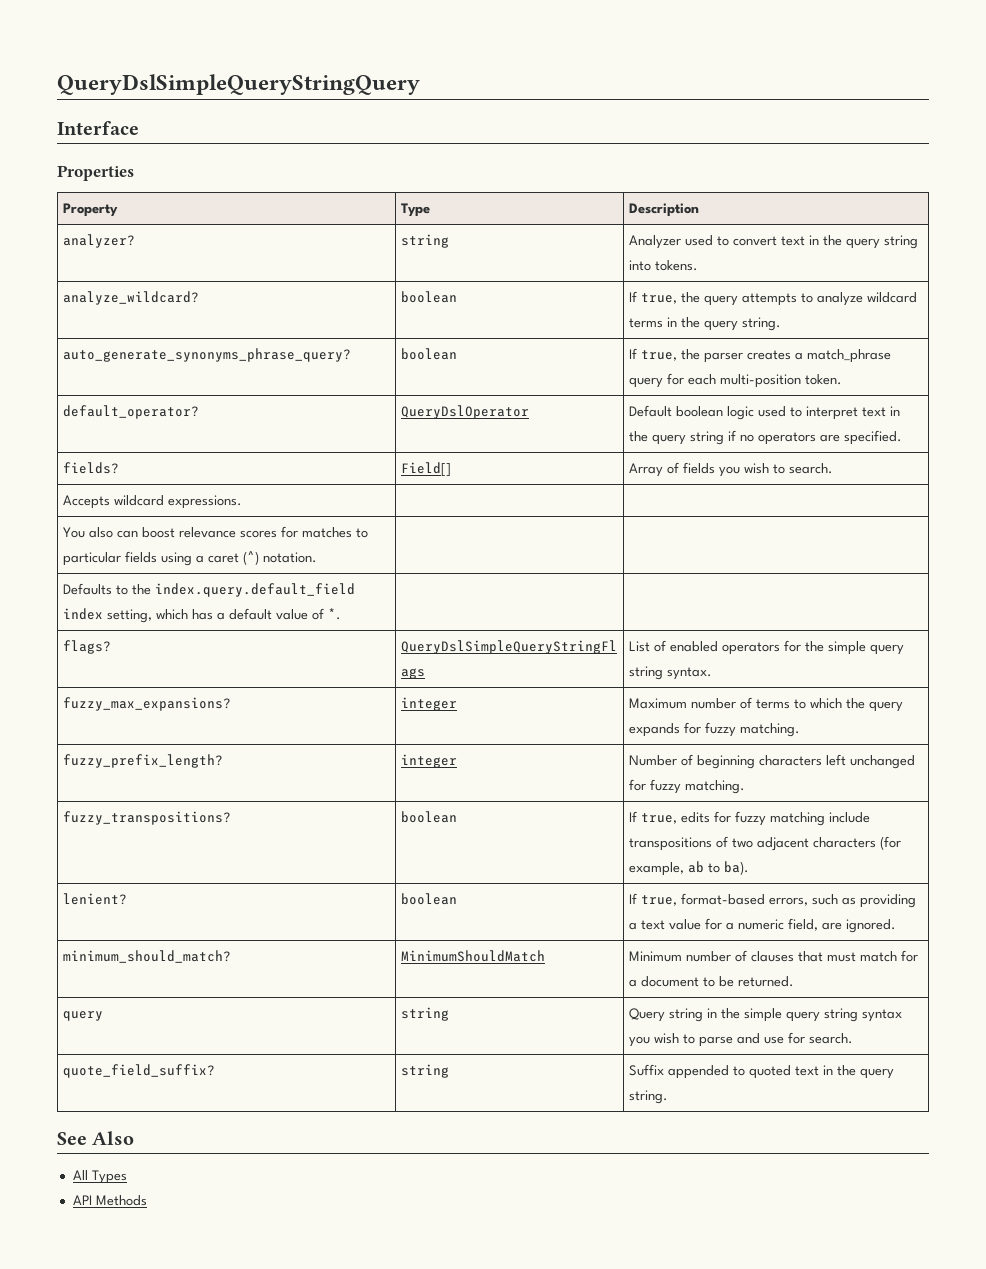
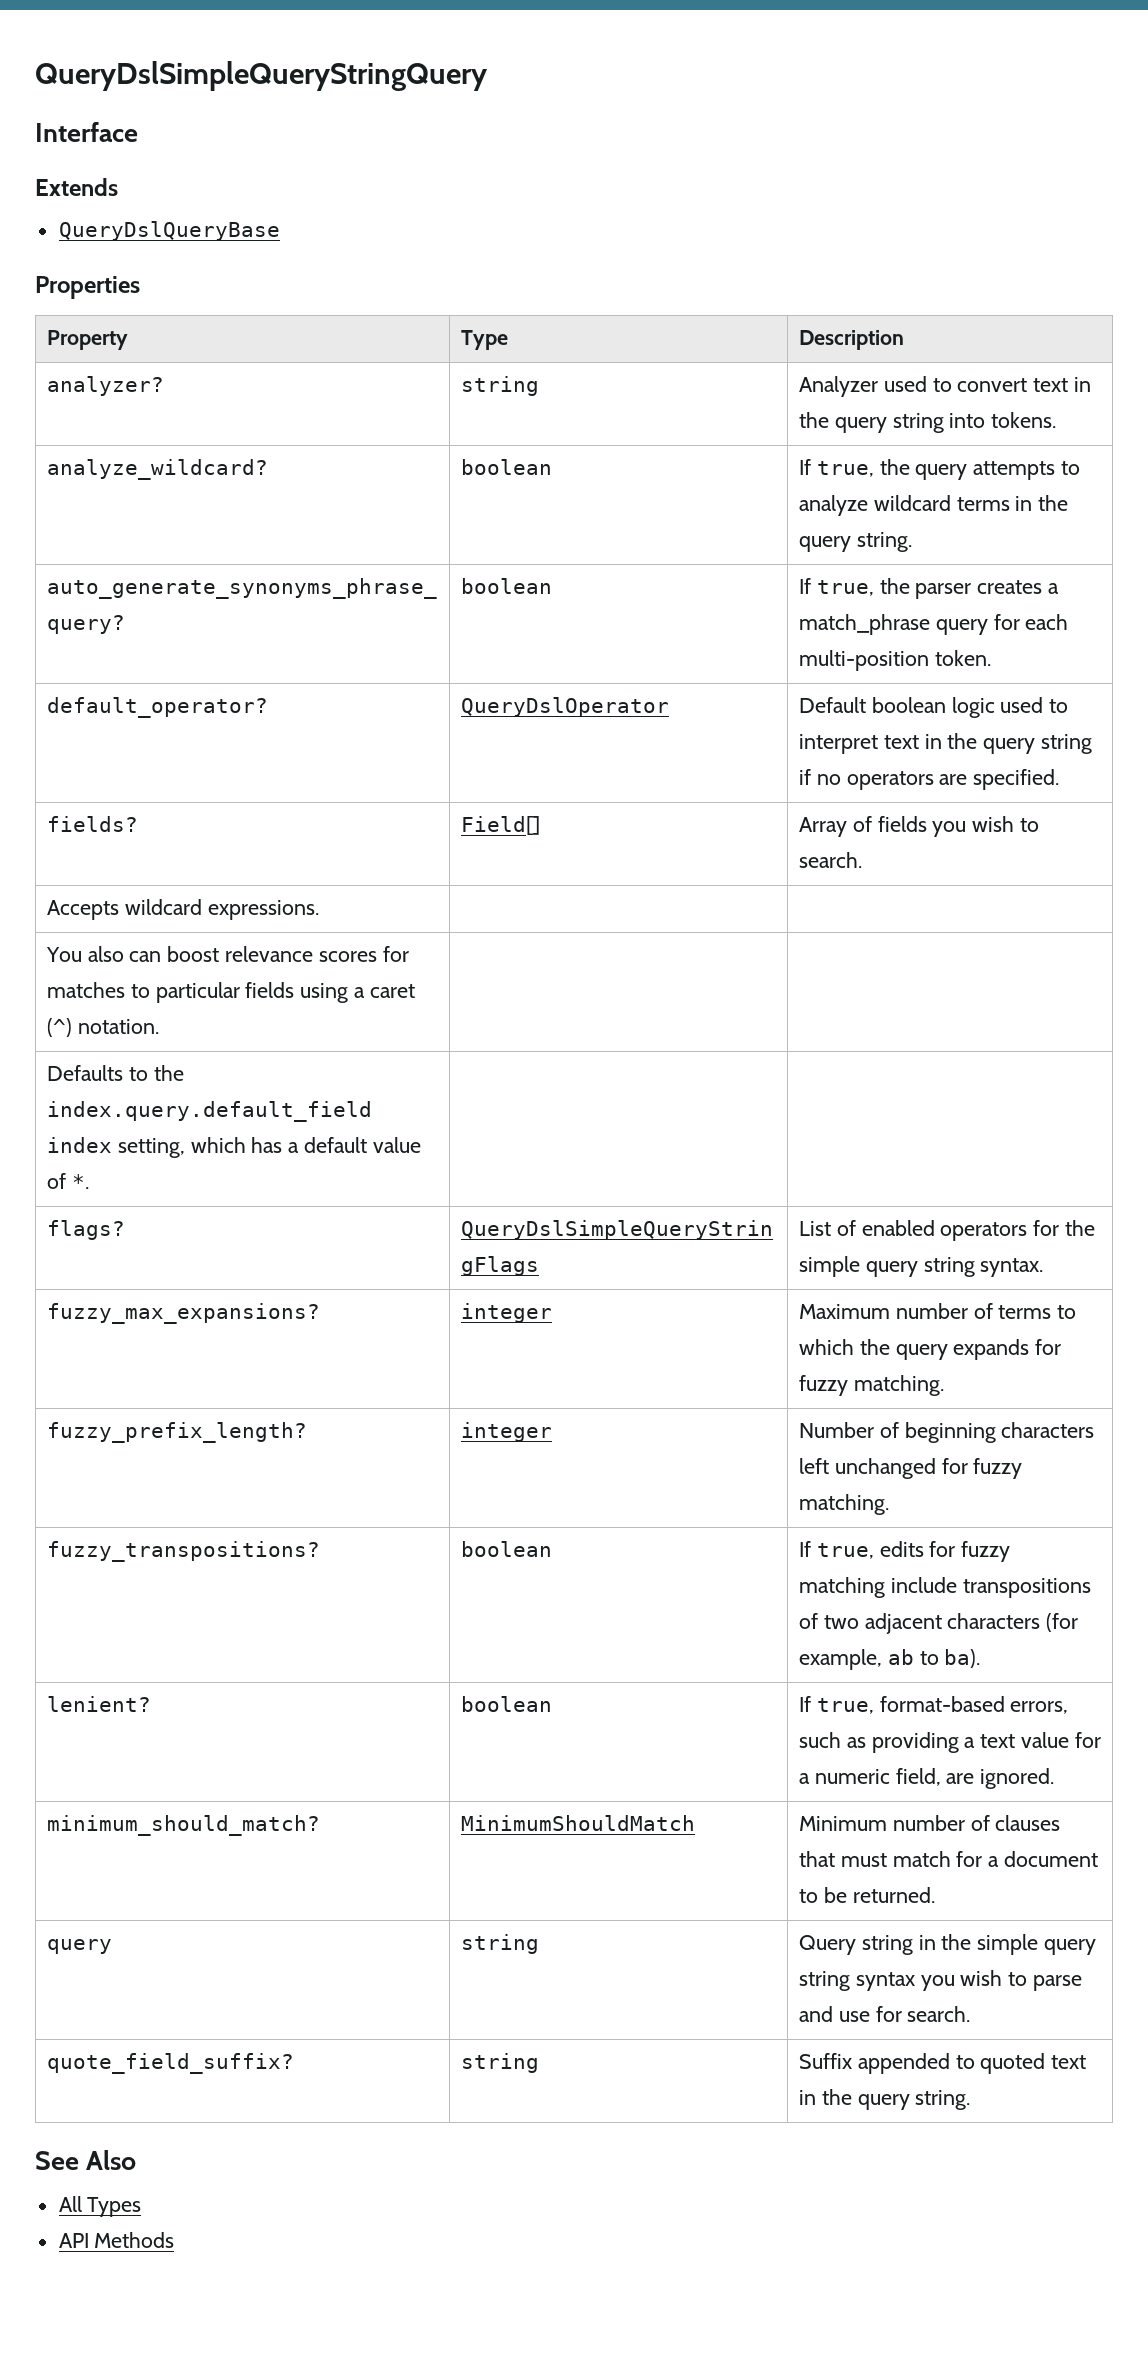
(139, 128) none -> [35,178,118,196] [58,221,280,241] // Extends // QueryDslQueryBase

